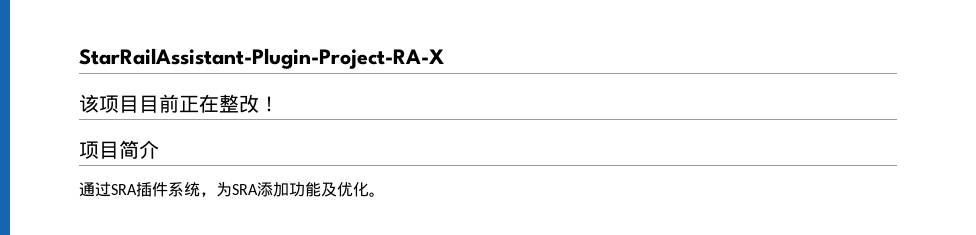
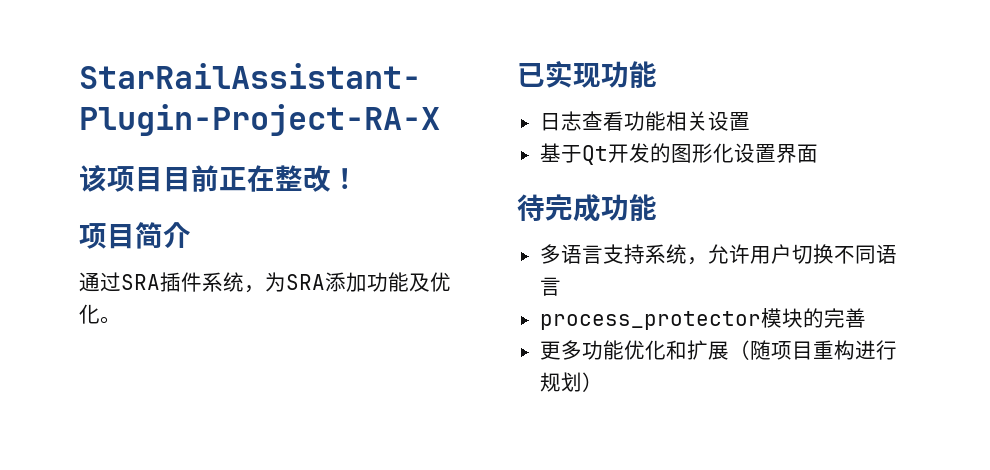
(385, 194) none -> [517,61,657,88] [539,111,750,131] [539,143,818,165] [517,194,657,222] [539,244,897,265] [539,277,561,296] [539,308,866,330] [539,340,897,360] [539,372,603,392] // 已实现功能 // 日志查看功能相关设置 // 基于Qt开发的图形化设置界面 // 待完成功能 // 多语言支持系统，允许用户切换不同语言 // process_protector模块的完善 // 更多功能优化和扩展（随项目重构进行规划）

